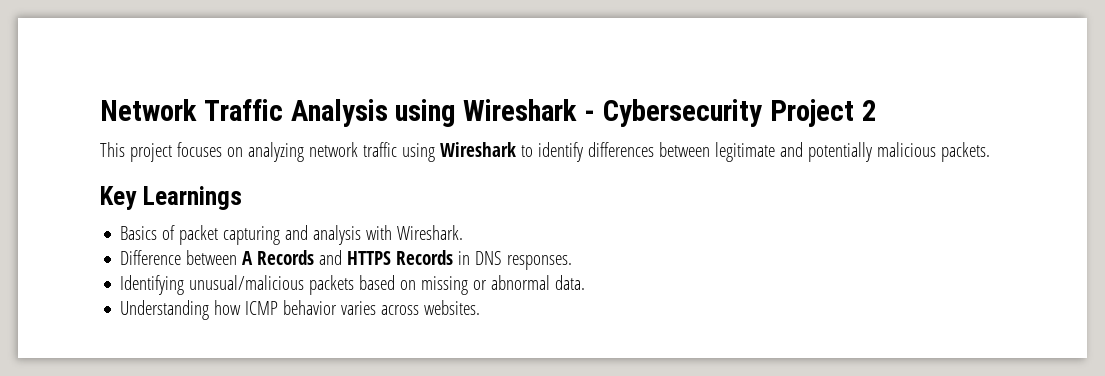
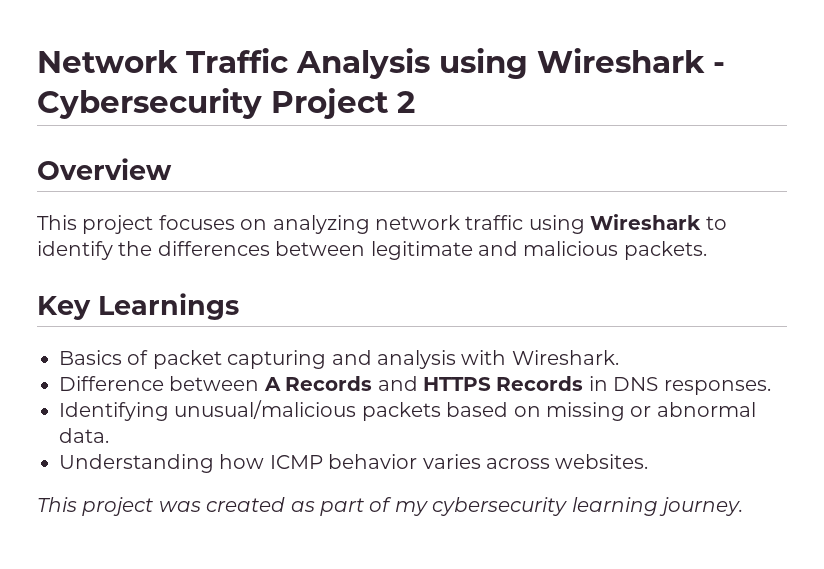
(877, 110) none -> [37,158,172,180] // Overview
(583, 152) none -> [118,241,153,256] the
[807,142,872,162] potentially -> (518, 248) none
(481, 307) none -> [37,497,743,516] // This project was created as part of my cybersecurity learning journey.

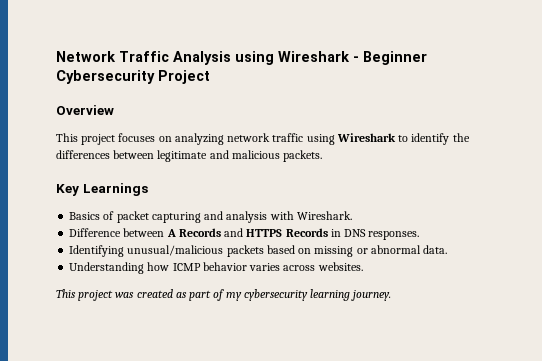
(725, 67) none -> [363,51,427,65] Beginner
[397,91,415,113] 2 -> (210, 77) none

